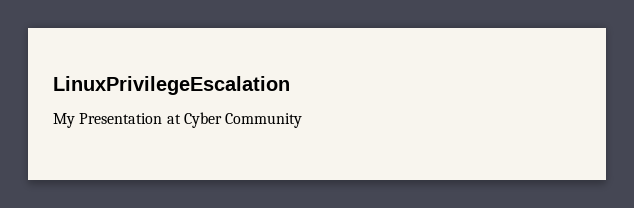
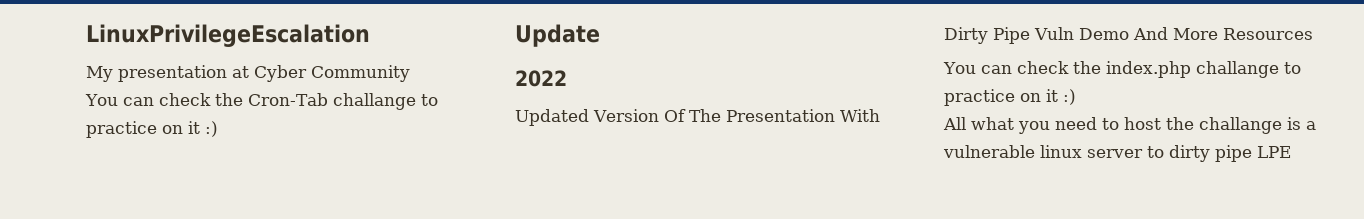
[79,113,163,124] Presentation -> [118,65,227,82] presentation
(303, 120) none -> [85,93,438,110] [86,121,218,138] [515,24,600,47] [515,70,567,87] [515,109,880,126] [944,27,1313,44] [943,61,1301,78] [944,89,1076,106] [943,117,1316,134] [943,145,1291,162] // You can check the Cron-Tab challange to practice on it :) // Update // 2022 // Updated Version Of The Presentation With Dirty Pipe Vuln Demo And More Resources // You can check the index.php challange to practice on it :) // All what you need to host the challange is a vulnerable linux server to dirty pipe LPE

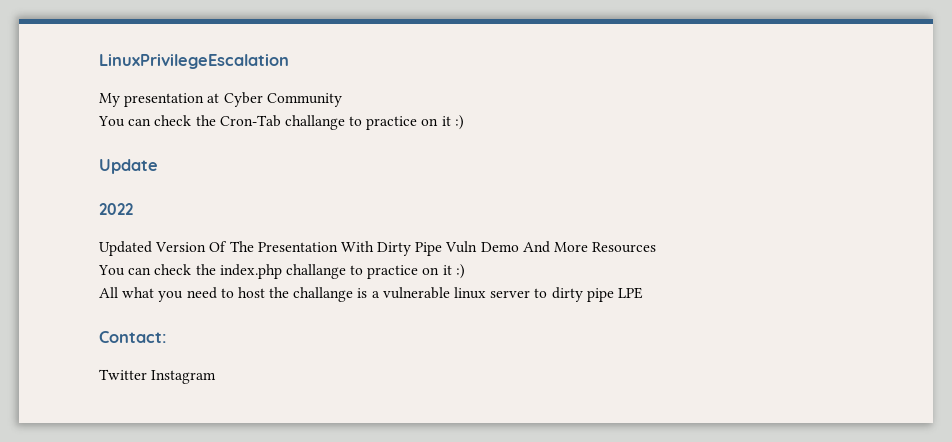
(1291, 152) none -> [99,331,167,343] [99,369,217,384] // Contact: // Twitter Instagram

